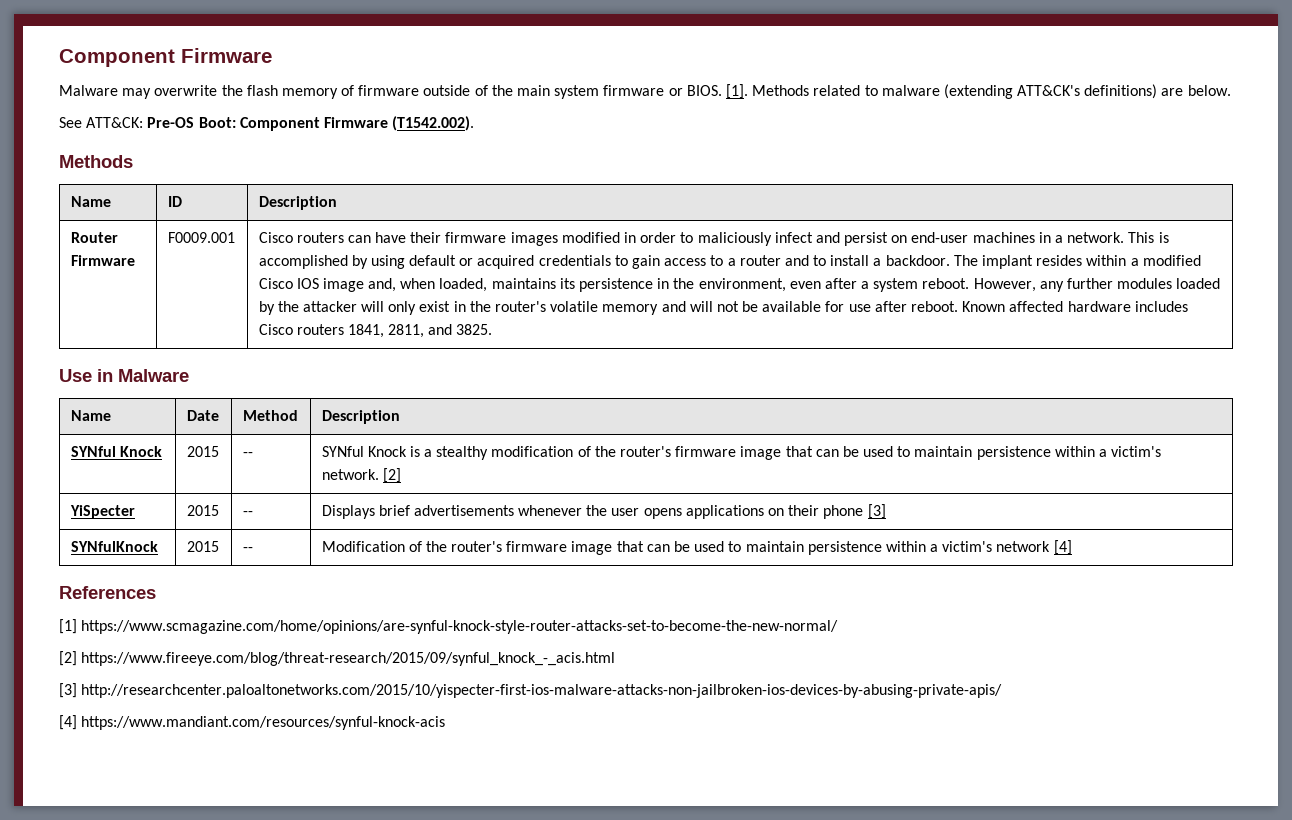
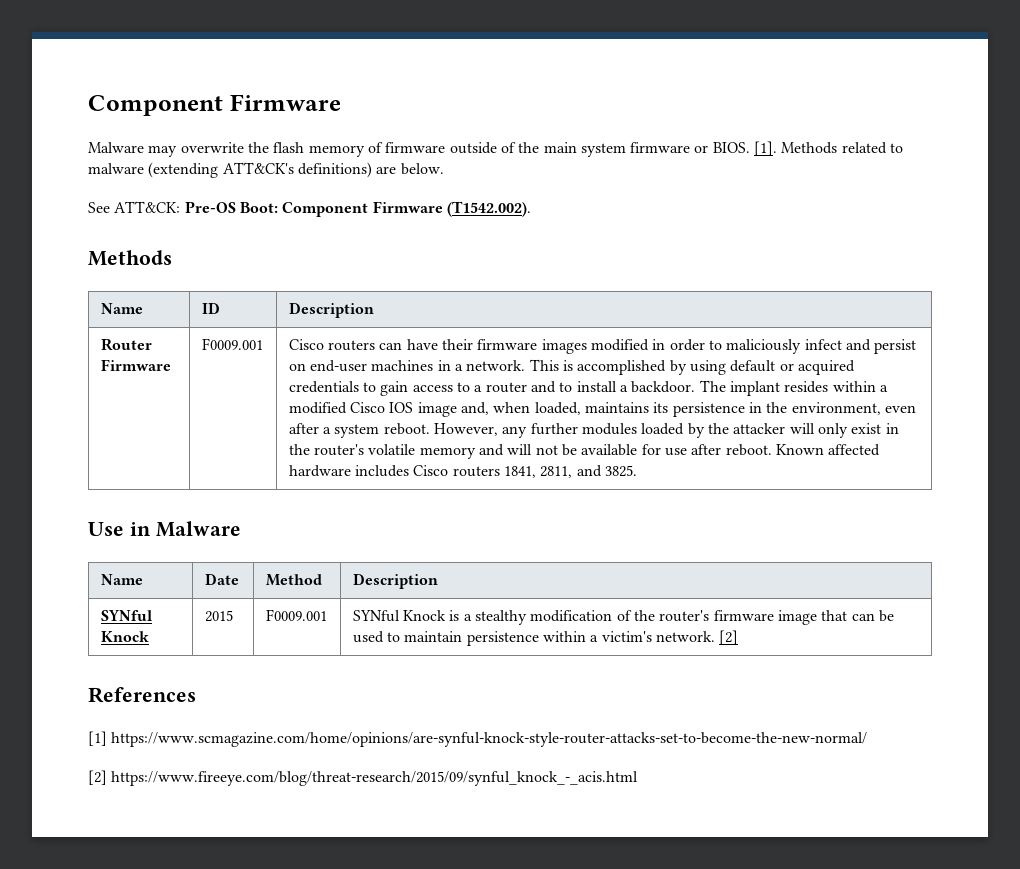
[242,452,253,457] -- -> [265,609,327,621] F0009.001
[69,505,135,519] [186,505,219,516] [242,511,253,516] [321,504,886,519] [70,541,158,552] [186,541,219,552] [242,547,253,552] [321,540,1072,555] // YiSpecter | 2015 | -- | Displays brief advertisements whenever the user opens applications on their phone [3] // SYNfulKnock | 2015 | -- | Modification of the router's firmware image that can be used to maintain persistence within a victim's network [4] -> (739, 637) none
[59,683,1003,698] [59,715,446,730] // [3] http://researchcenter.paloaltonetworks.com/2015/10/yispecter-first-ios-malware-attacks-non-jailbroken-ios-devices-by-abusing-private-apis/ // [4] https://www.mandiant.com/resources/synful-knock-acis -> (639, 778) none

